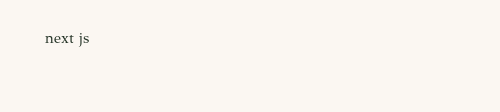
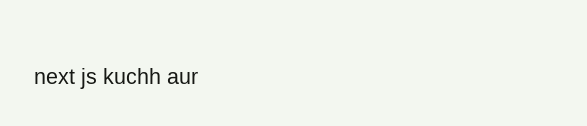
(89, 40) none -> [103,68,198,84] kuchh aur

